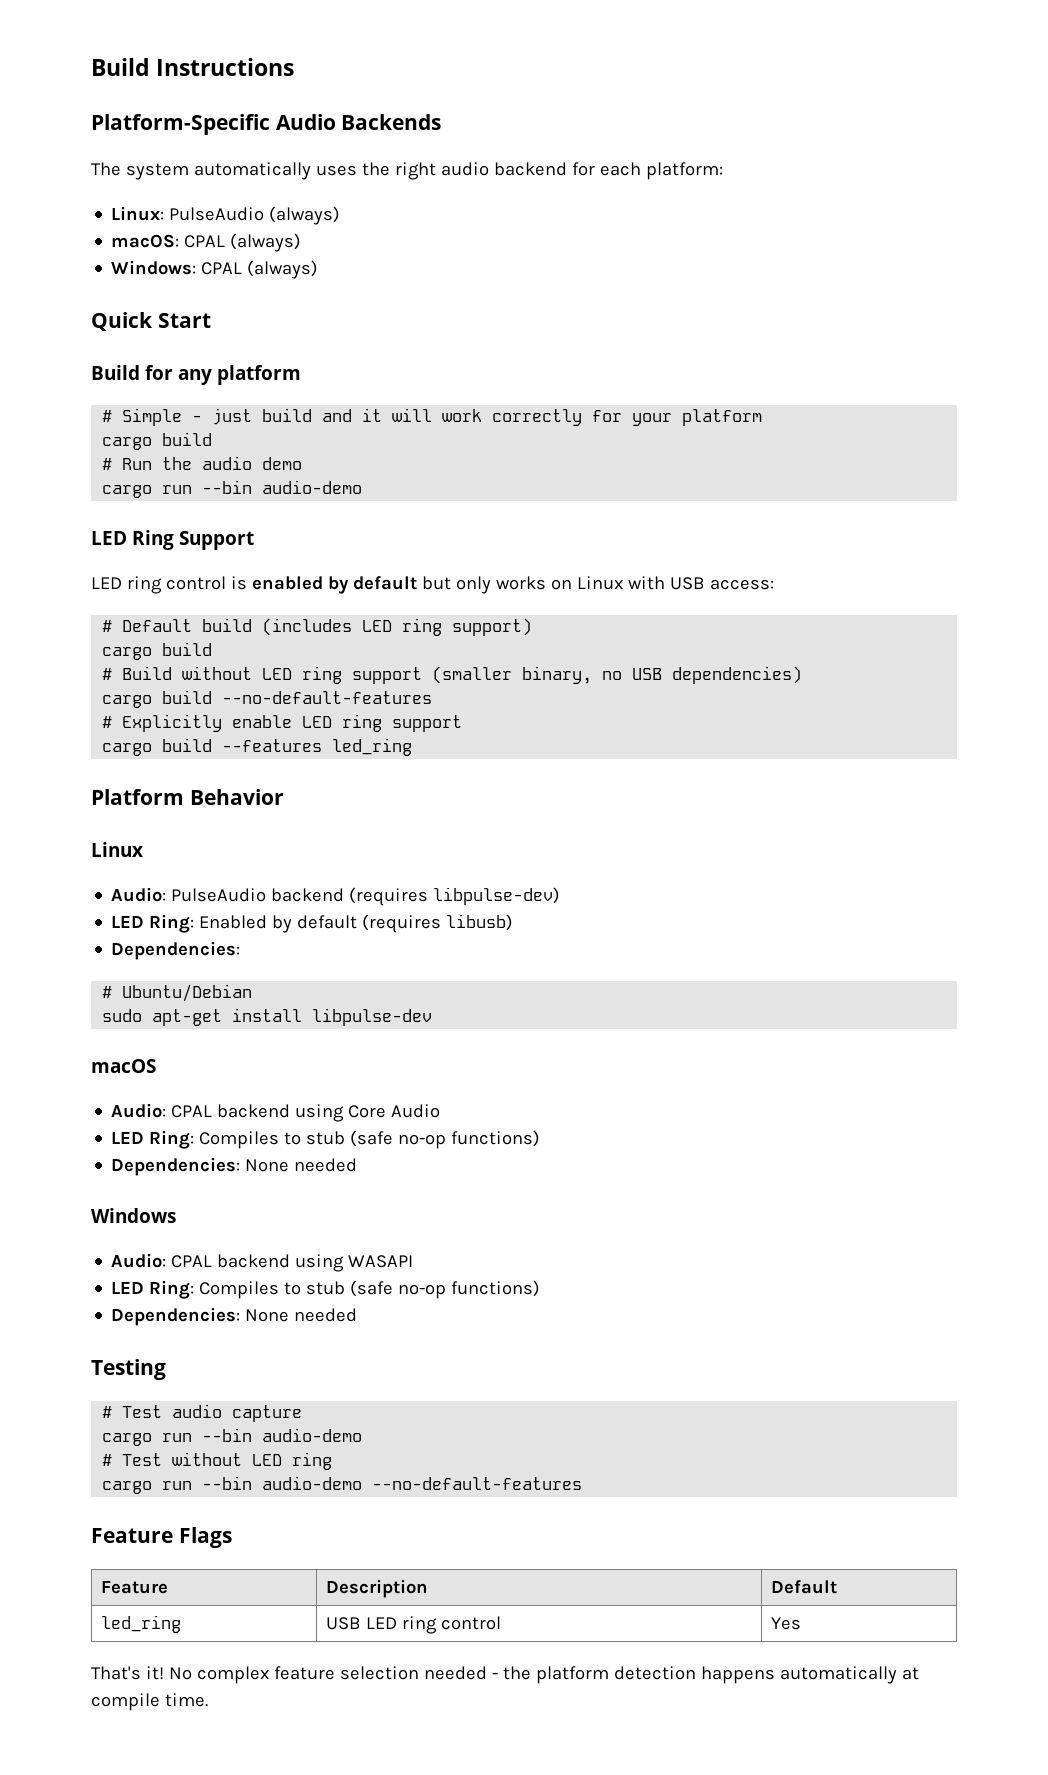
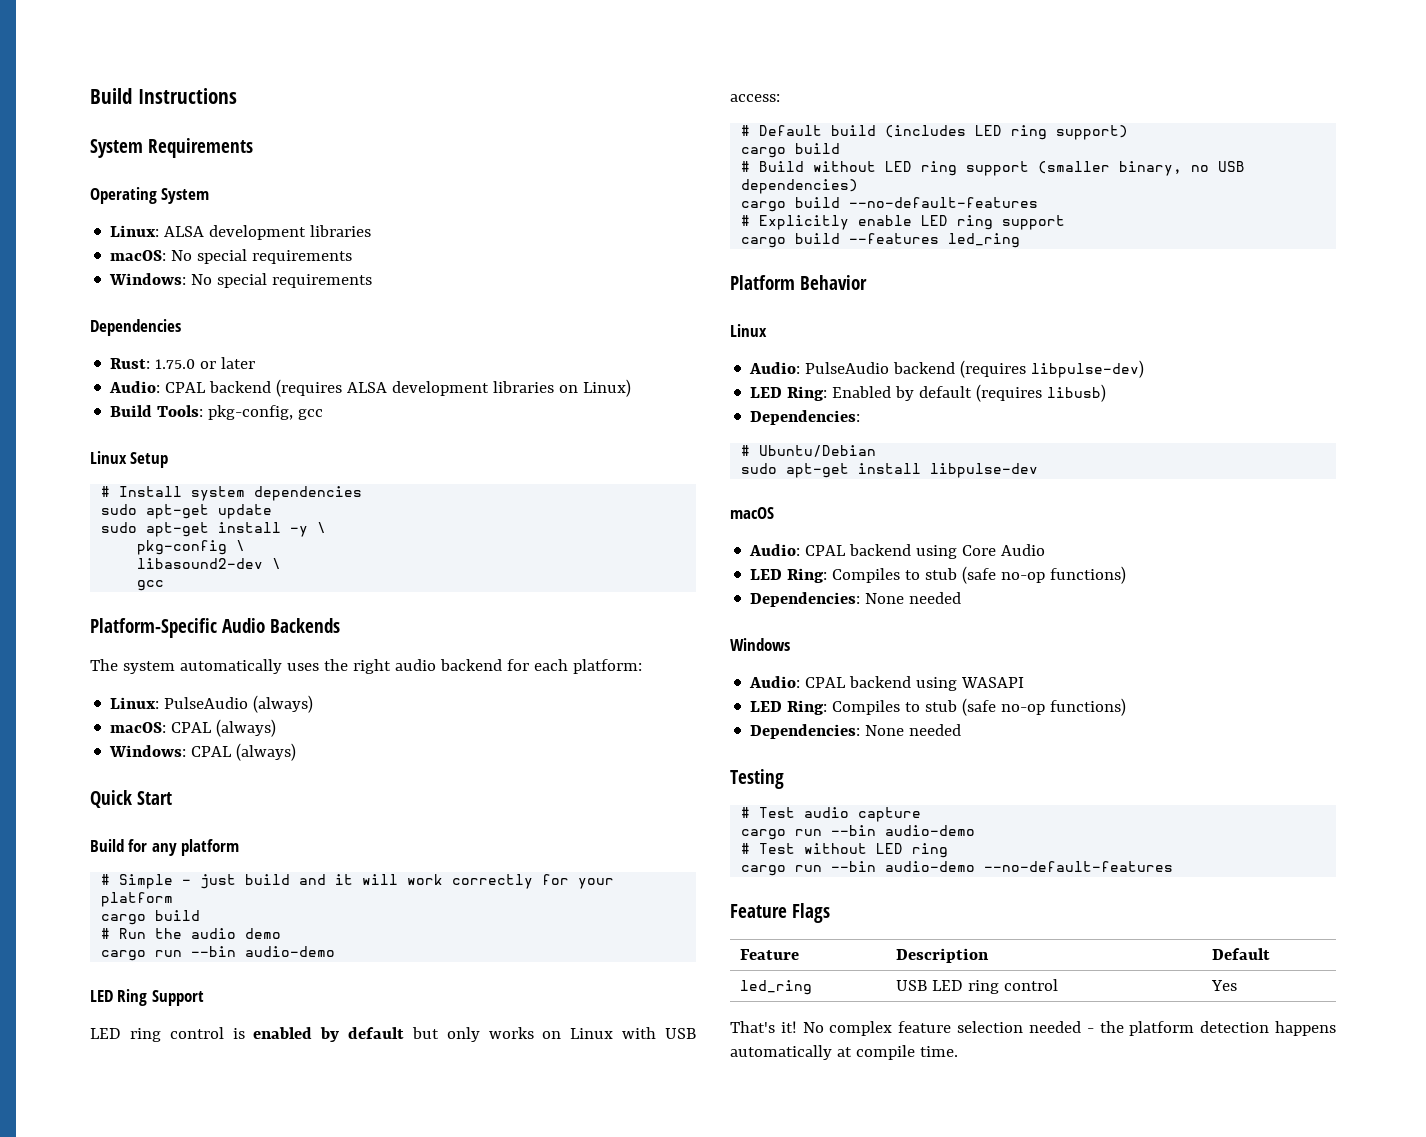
(295, 67) none -> [90,138,253,158] [90,187,210,204] [110,225,372,240] [110,249,353,264] [109,273,373,288] [90,319,181,336] [110,357,256,369] [109,379,632,397] [110,405,324,420] [90,451,169,468] [101,486,363,501] [101,504,273,519] [101,522,327,537] [137,540,246,555] [137,558,282,569] [137,580,165,591] // System Requirements // Operating System // Linux: ALSA development libraries // macOS: No special requirements // Windows: No special requirements // Dependencies // Rust: 1.75.0 or later // Audio: CPAL backend (requires ALSA development libraries on Linux) // Build Tools: pkg-config, gcc // Linux Setup // # Install system dependencies // sudo apt-get update // sudo apt-get install -y \ // pkg-config \ // libasound2-dev \ // gcc

